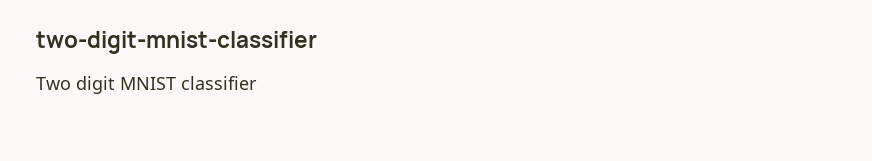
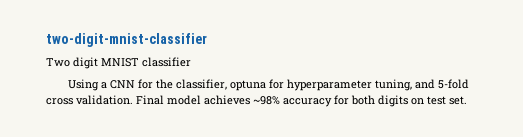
(257, 83) none -> [67,79,469,91] [46,95,467,107] // Using a CNN for the classifier, optuna for hyperparameter tuning, and 5-fold cross validation. Final model achieves ~98% accuracy for both digits on test set.

